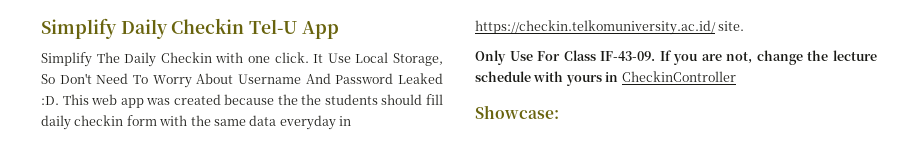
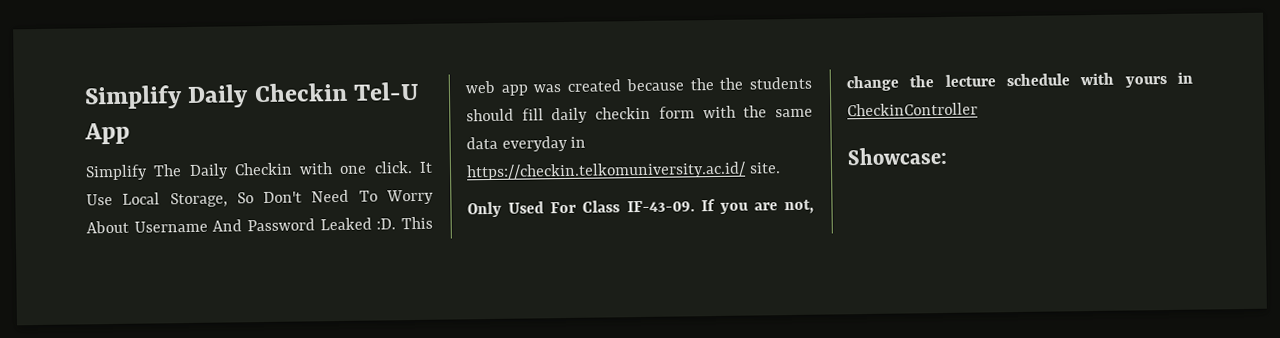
[509,51,533,61] Use -> [508,201,545,214] Used

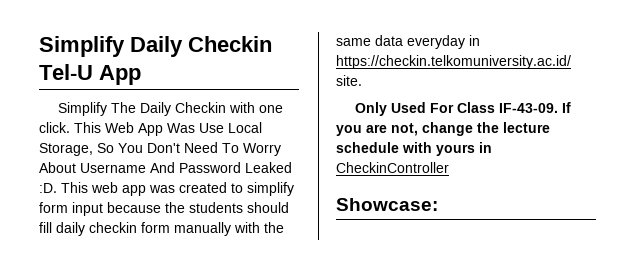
[419,161,433,173] It -> [74,122,195,136] This Web App Was
(254, 198) none -> [118,143,143,153] You
(622, 85) none -> [231,182,294,196] [39,202,103,216] to simplify form input
[719,77,744,90] the -> (185, 207) none
(695, 112) none -> [174,222,231,236] manually

